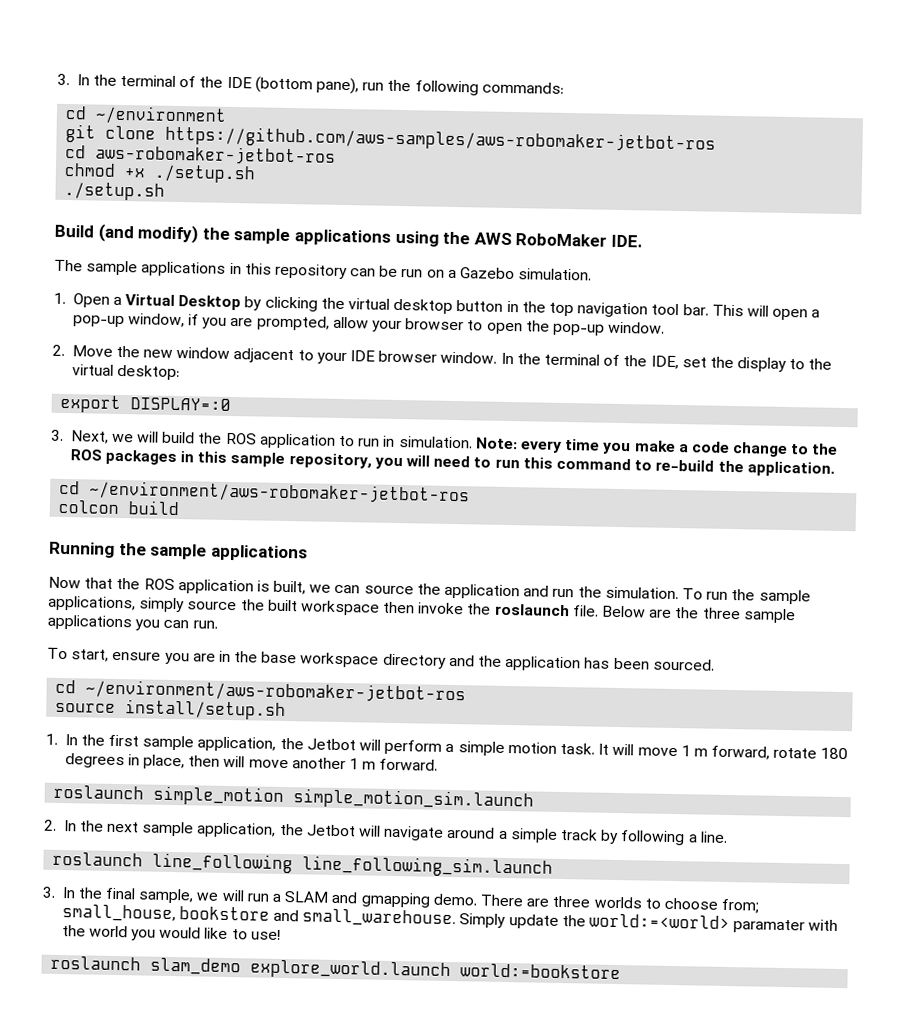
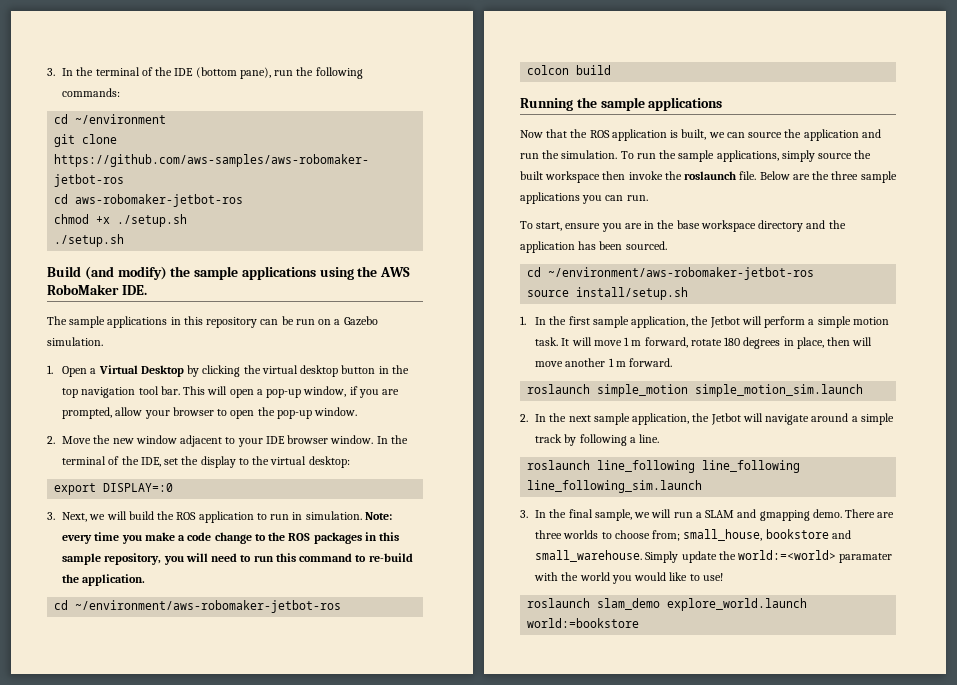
(294, 863) none -> [702,460,801,473] line_following

